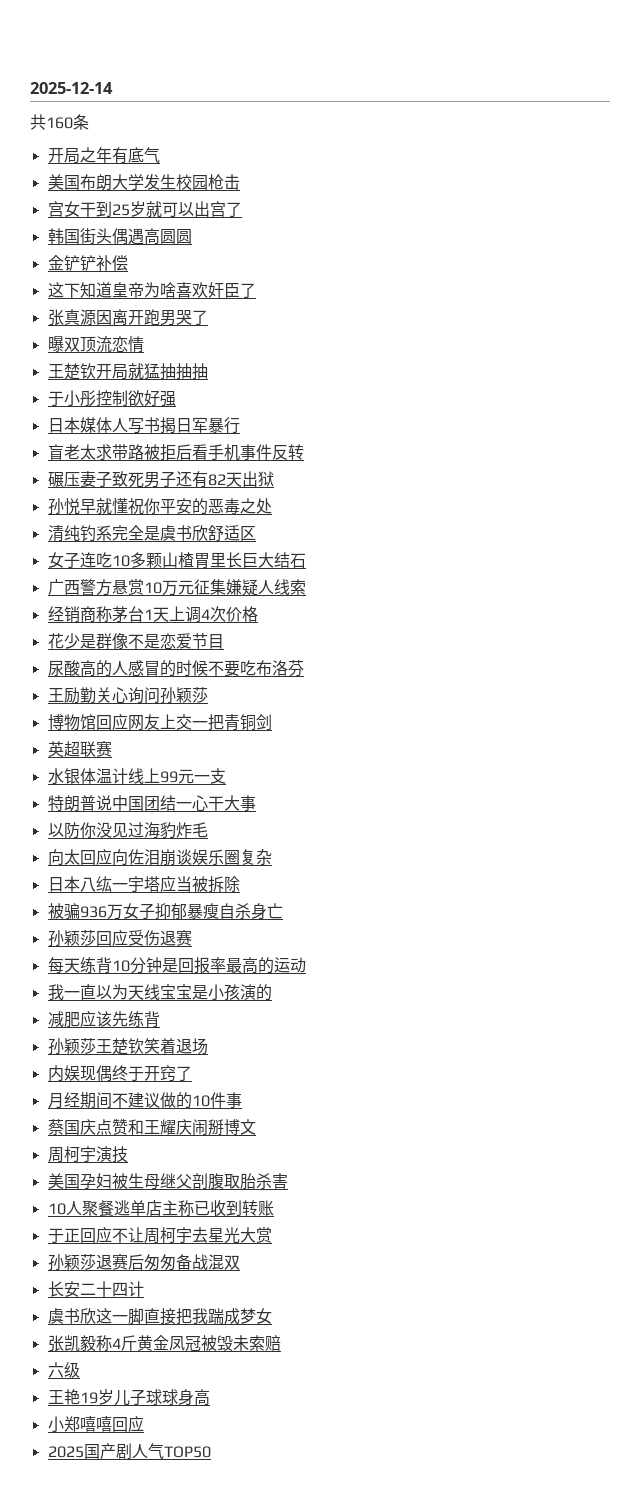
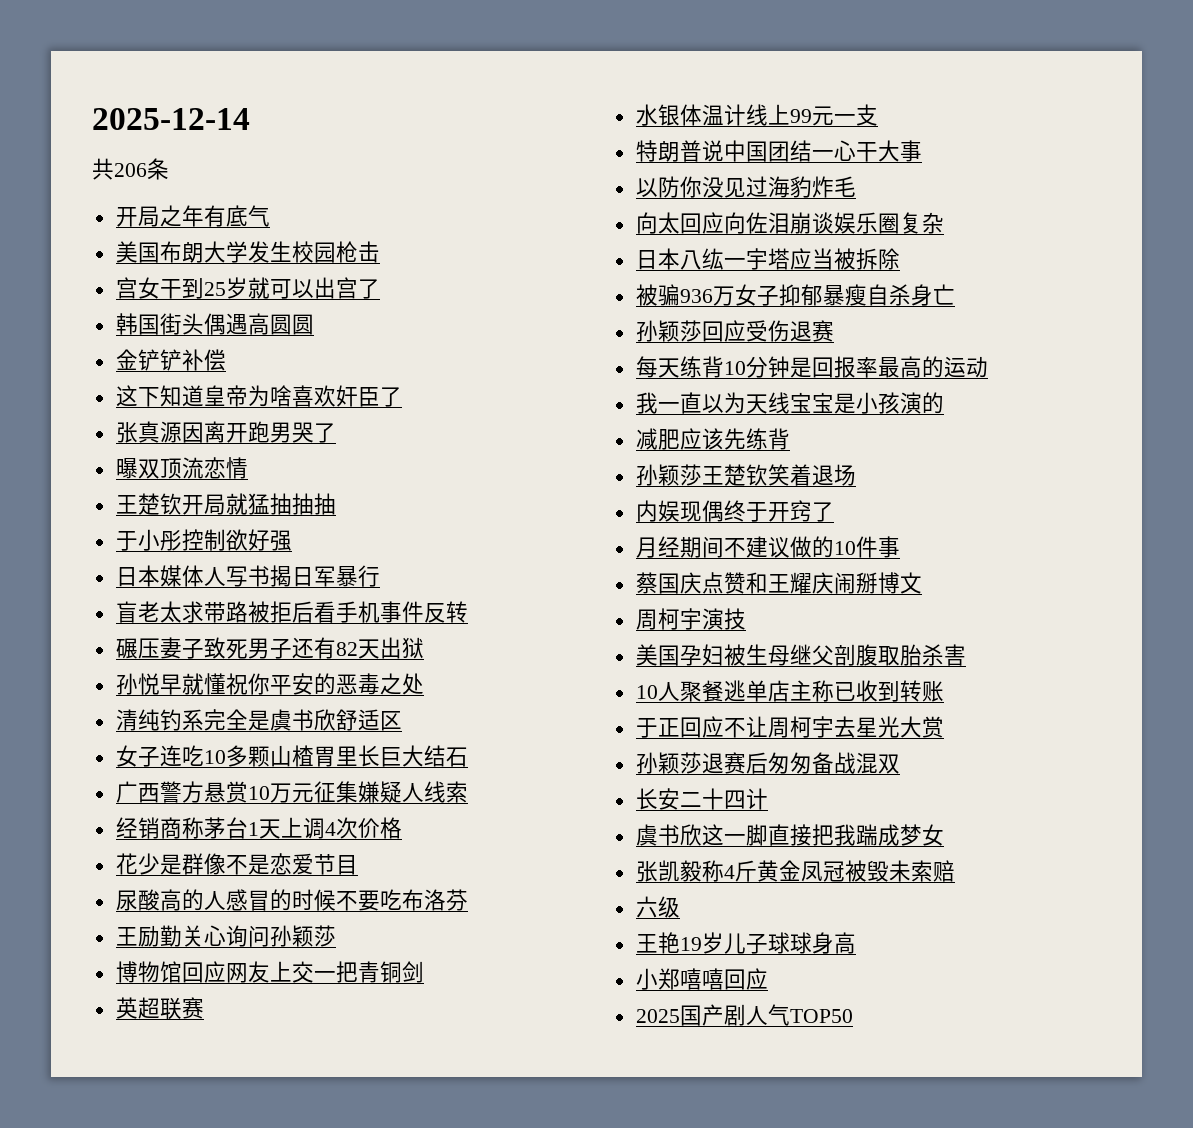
[46,117,73,129] 160 -> [114,163,147,177] 206

